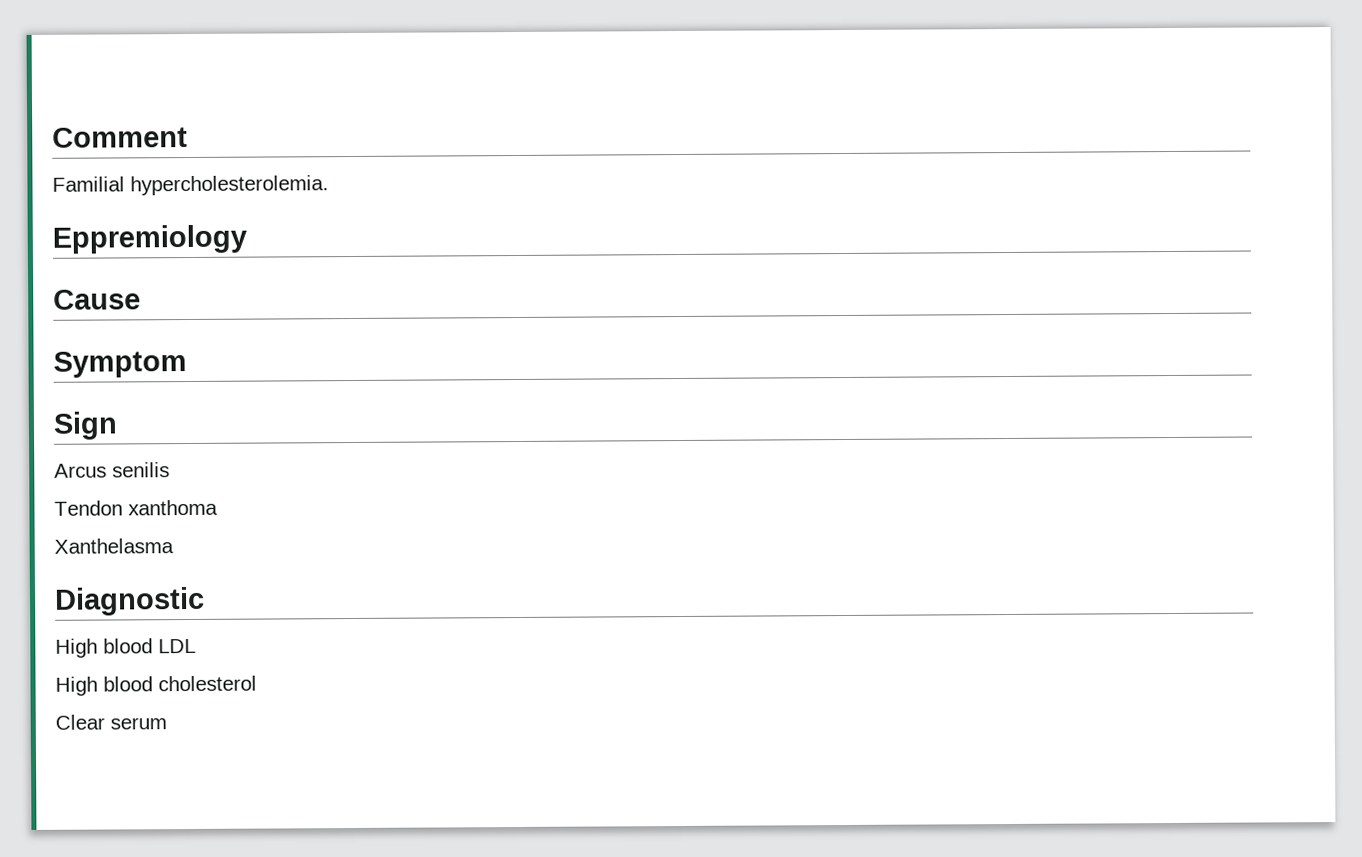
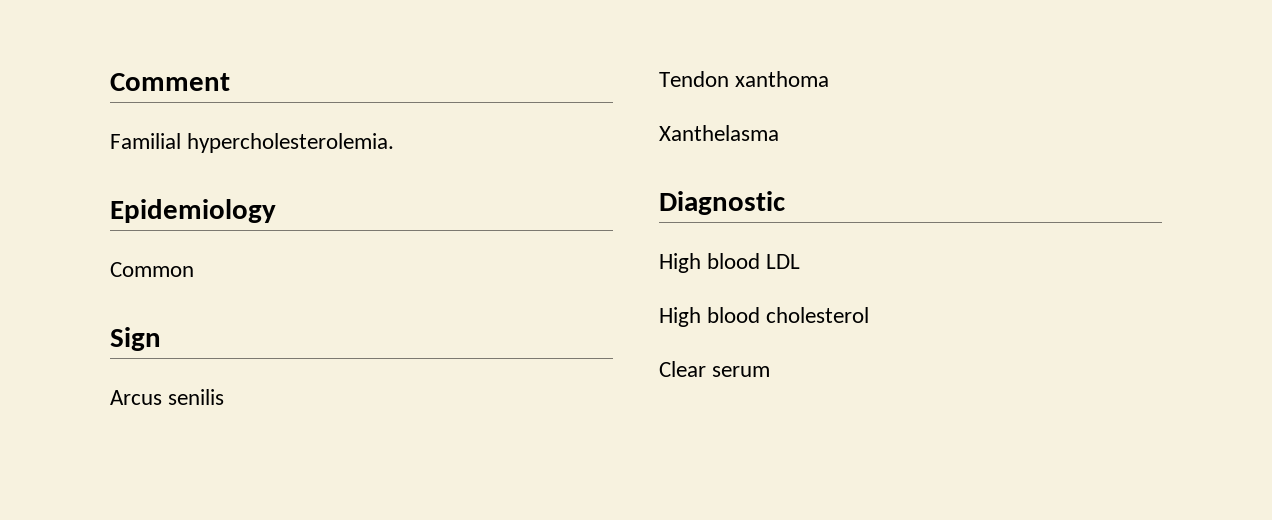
[52,224,247,254] [53,289,141,310] [53,351,187,378] Eppremiology // Cause // Symptom -> [110,199,276,223] [110,262,194,277] Epidemiology // Common

